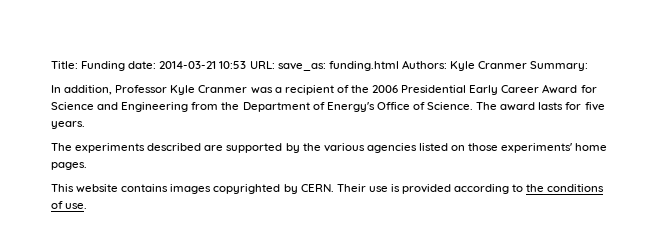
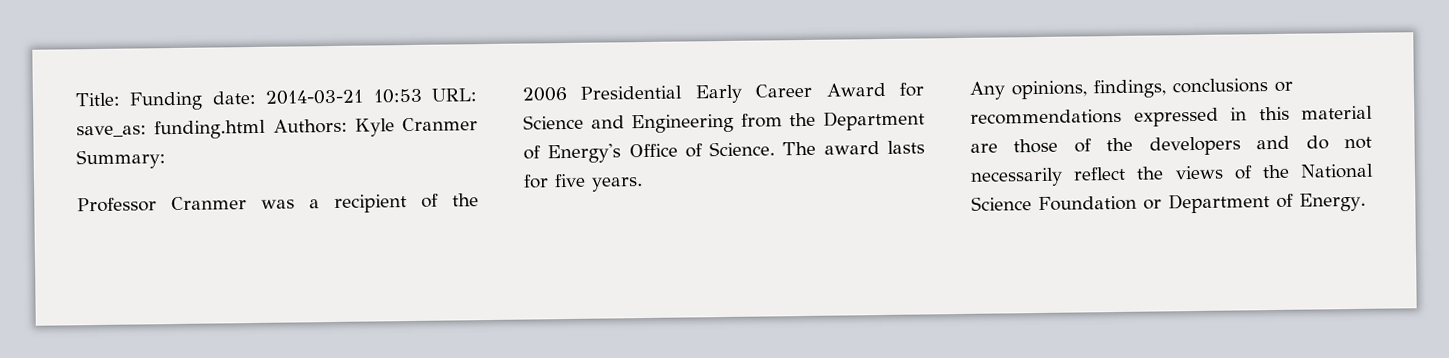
[51,85,196,95] In addition, Professor Kyle -> [77,197,157,213] Professor
[51,143,608,153] [51,162,87,170] [51,184,605,194] [51,201,88,209] The experiments described are supported by the various agencies listed on those experiments' home pages. // This website contains images copyrighted by CERN. Their use is provided according to the conditions of use. -> [969,78,1293,100] [970,105,1373,127] [970,135,1372,156] [970,163,1374,187] [971,192,1366,214] Any opinions, findings, conclusions or recommendations expressed in this material are those of the developers and do not necessarily reflect the views of the National Science Foundation or Department of Energy.

